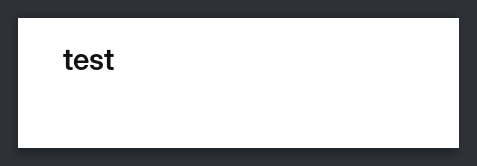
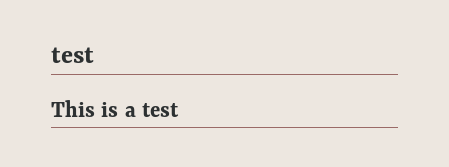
[63,49,114,70] test -> [51,47,94,63] [51,100,180,117] test // This is a test

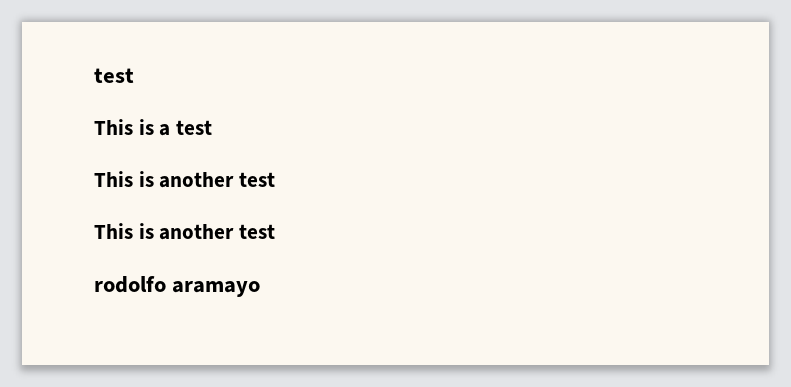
(180, 110) none -> [94,171,276,188] [94,223,276,240] [94,276,261,297] // This is another test // This is another test // rodolfo aramayo

